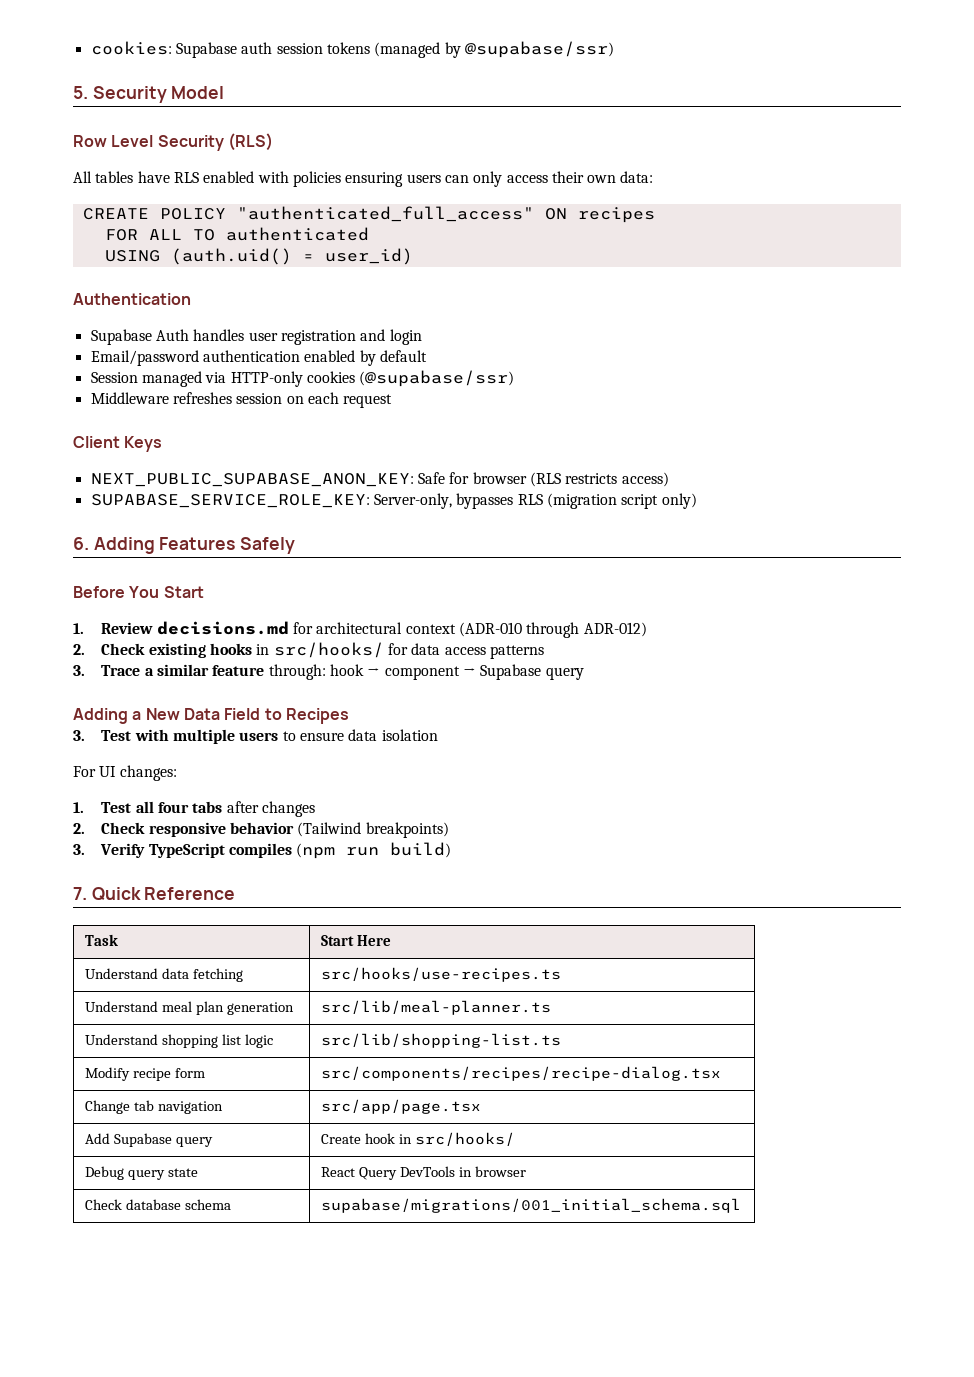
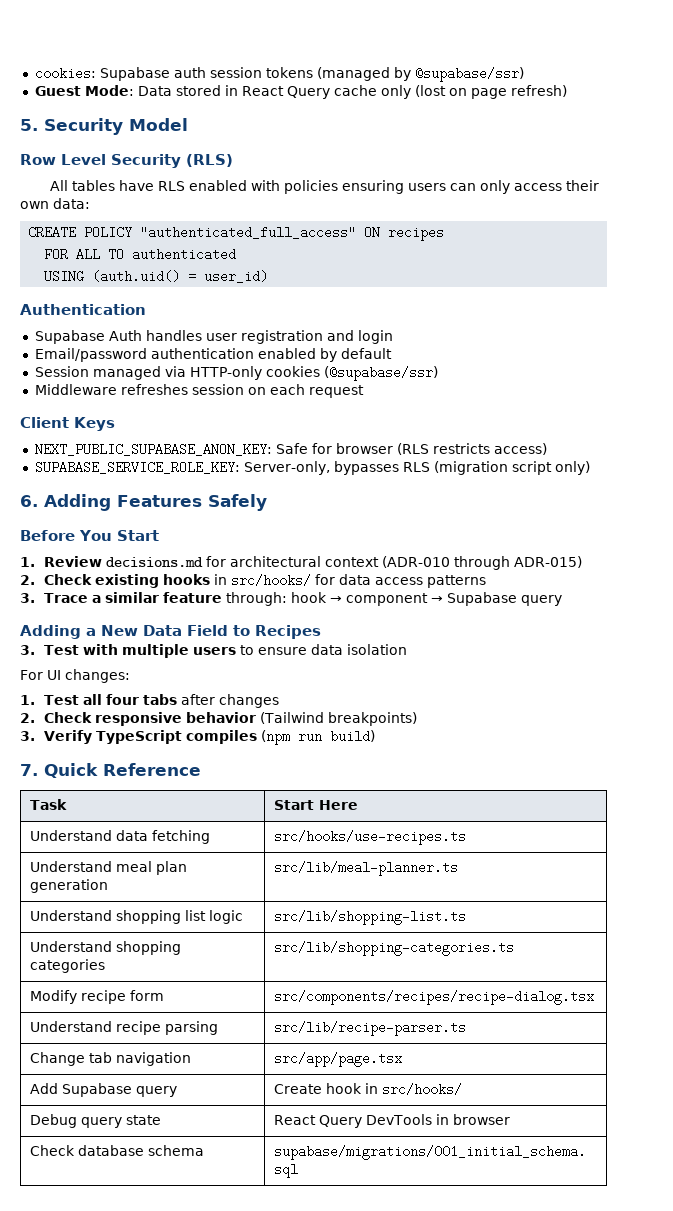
(614, 49) none -> [34,85,567,99] // Guest Mode: Data stored in React Query cache only (lost on page refresh)
[583,622,647,637] ADR-012) -> [513,556,582,568] ADR-015)
(561, 1040) none -> [29,941,181,955] [29,959,105,973] [273,941,514,956] // Understand shopping categories | src/lib/shopping-categories.ts
(721, 1073) none -> [29,1021,218,1035] [273,1021,466,1036] // Understand recipe parsing | src/lib/recipe-parser.ts

